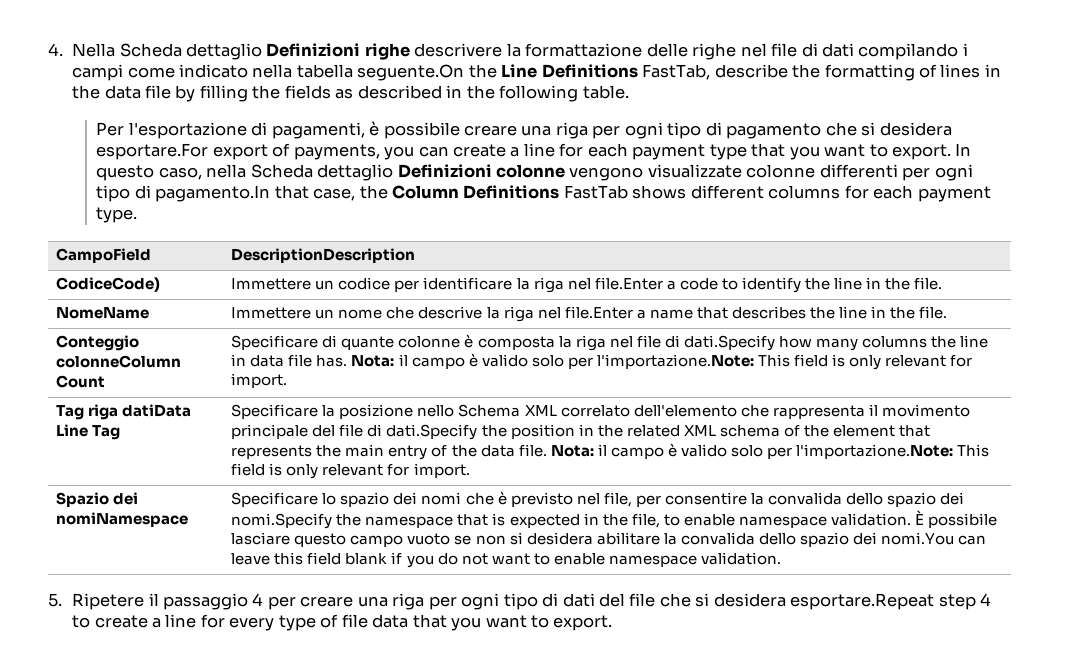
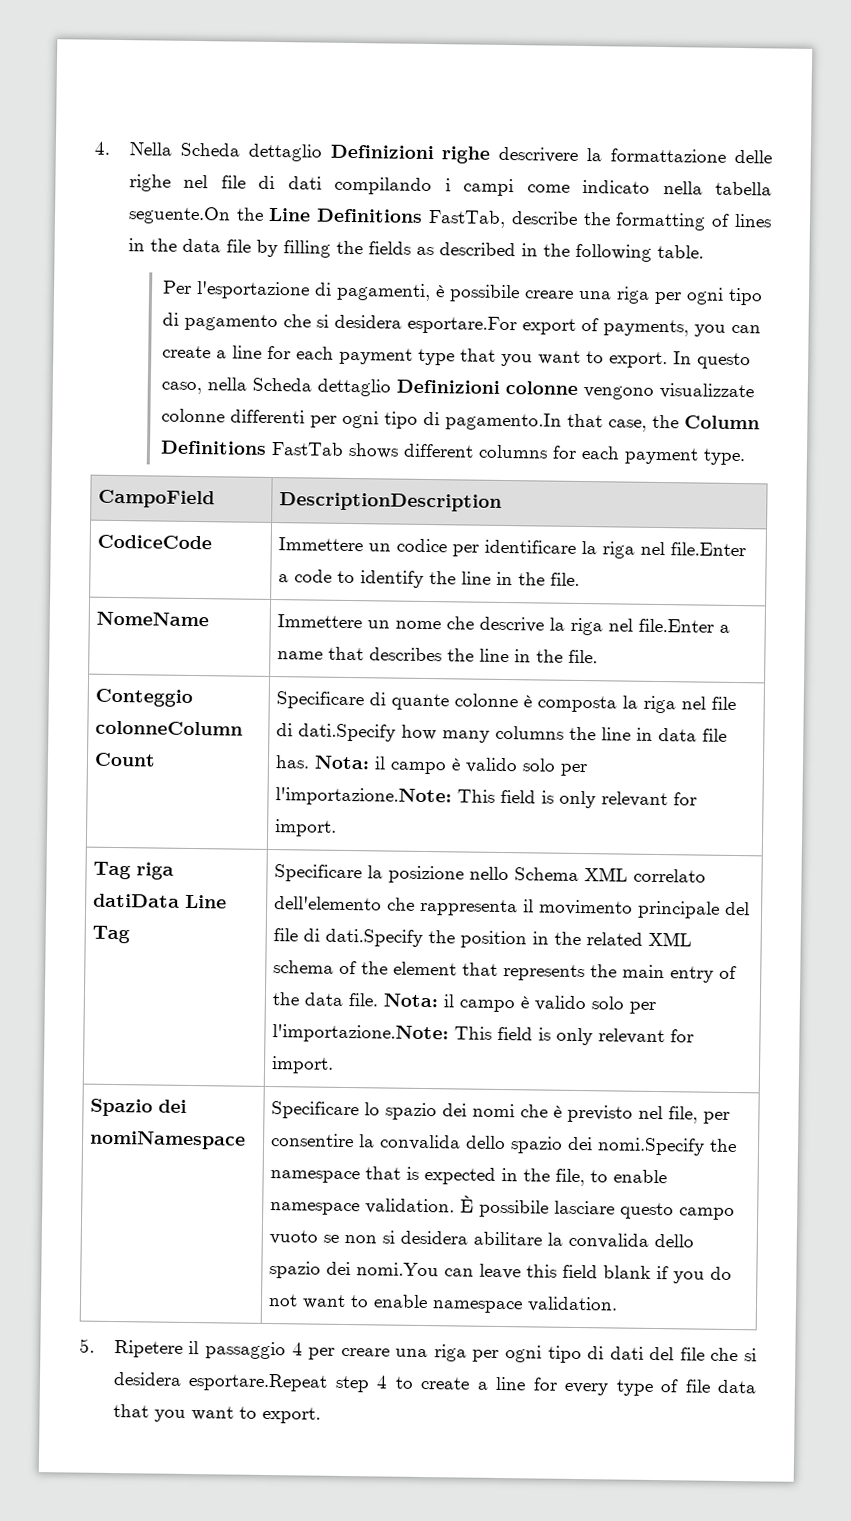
[56,277,161,292] CodiceCode) -> [96,534,212,550] CodiceCode

